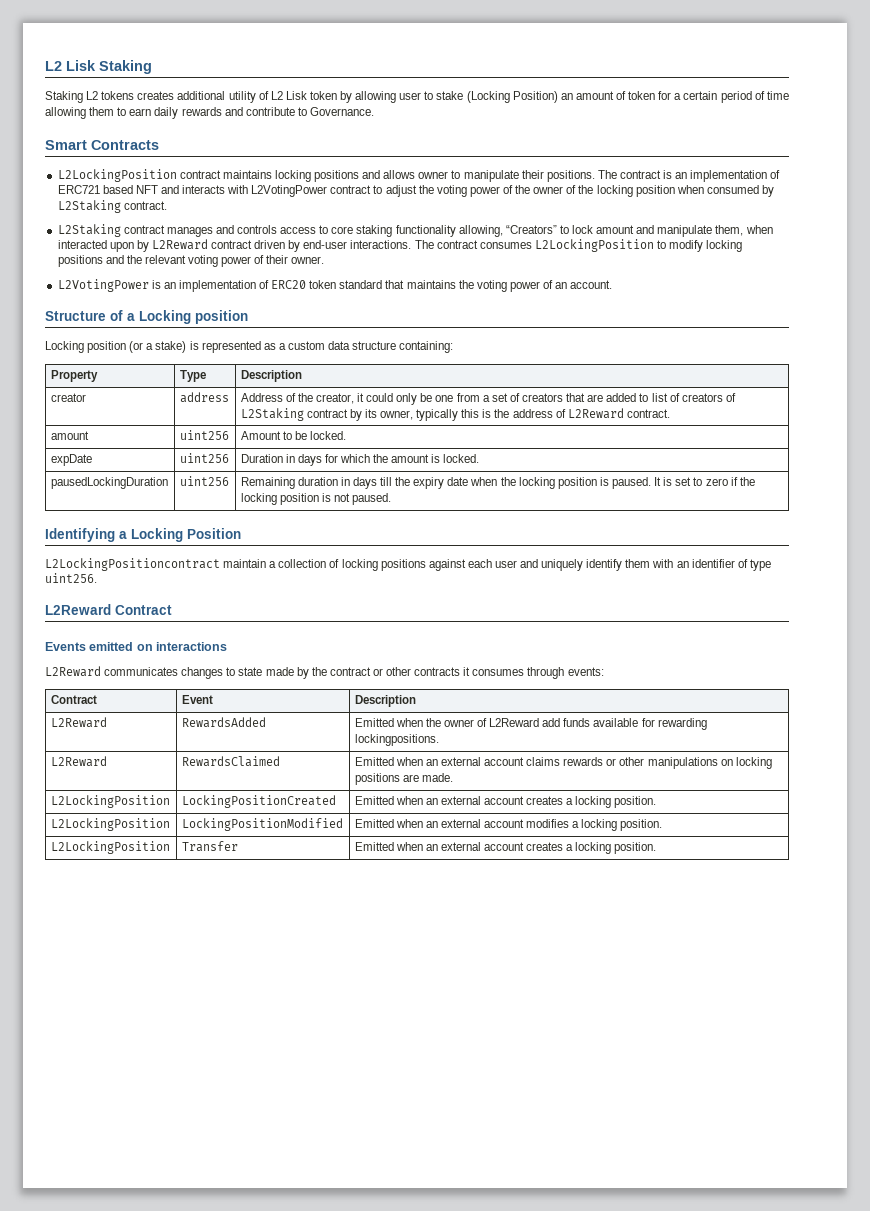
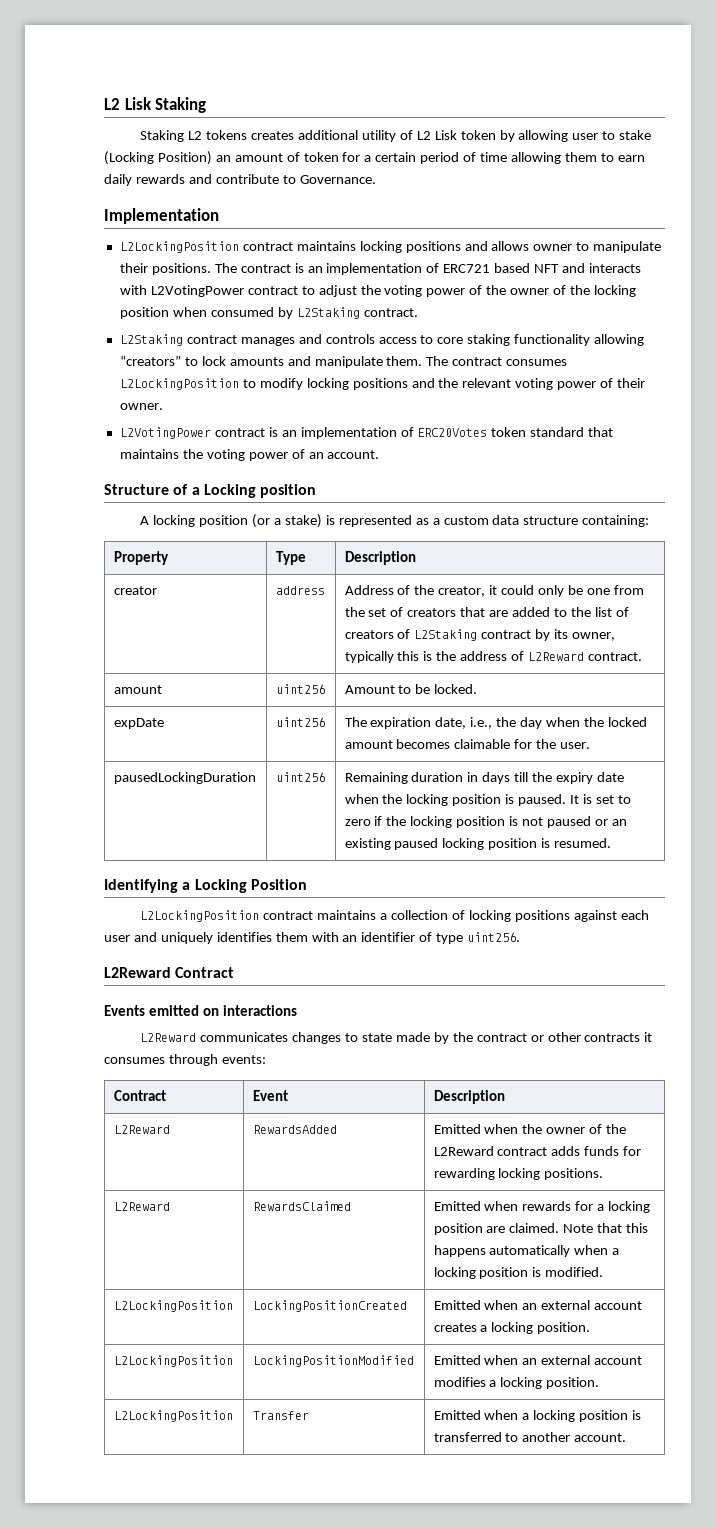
[45,140,159,150] Smart Contracts -> [104,208,219,224] Implementation
[458,225,557,237] allowing, “Creators” -> [594,334,645,346] [119,355,181,366] allowing “creators”
[596,225,635,234] amount -> [229,357,284,366] amounts
[715,225,773,236] [57,239,412,252] them, when interacted upon by L2Reward contract driven by end-user interactions. -> [386,356,423,366] them.
[151,280,307,292] is an implementation of ERC20 -> [214,427,488,439] contract is an implementation of ERC20Votes
[45,341,84,353] Locking -> [140,515,196,527] A locking
[482,395,490,402] a -> [344,607,365,617] the
(649, 397) none -> [570,607,591,617] the
[240,454,480,466] Duration in days for which the amount is locked. -> [344,717,647,729] [344,739,591,749] The expiration date, i.e., the day when the locked amount becomes claimable for the user.
[352,493,392,505] paused. -> [546,816,627,828] [344,838,612,850] paused or an existing paused locking position is resumed.
[45,558,267,571] L2LockingPositioncontract maintain -> [140,910,377,922] L2LockingPosition contract maintains
[586,559,623,571] identify -> [216,932,272,942] identifies
[489,718,707,730] [354,734,439,746] [50,756,107,767] [181,756,280,767] [354,757,772,769] [354,773,453,785] L2Reward add funds available for rewarding lockingpositions. // L2Reward | RewardsClaimed | Emitted when an external account claims rewards or other manipulations on locking positions are made. -> [606,1124,627,1134] [433,1146,642,1156] [433,1168,604,1180] [113,1202,170,1211] [252,1201,351,1211] [433,1201,651,1213] [433,1223,649,1235] [433,1245,620,1257] [433,1267,604,1279] the L2Reward contract adds funds for rewarding locking positions. // L2Reward | RewardsClaimed | Emitted when rewards for a locking position are claimed. Note that this happens automatically when a locking position is modified.
[425,842,657,854] an external account creates a locking position. -> [522,1410,642,1422] [433,1432,627,1442] a locking position is transferred to another account.

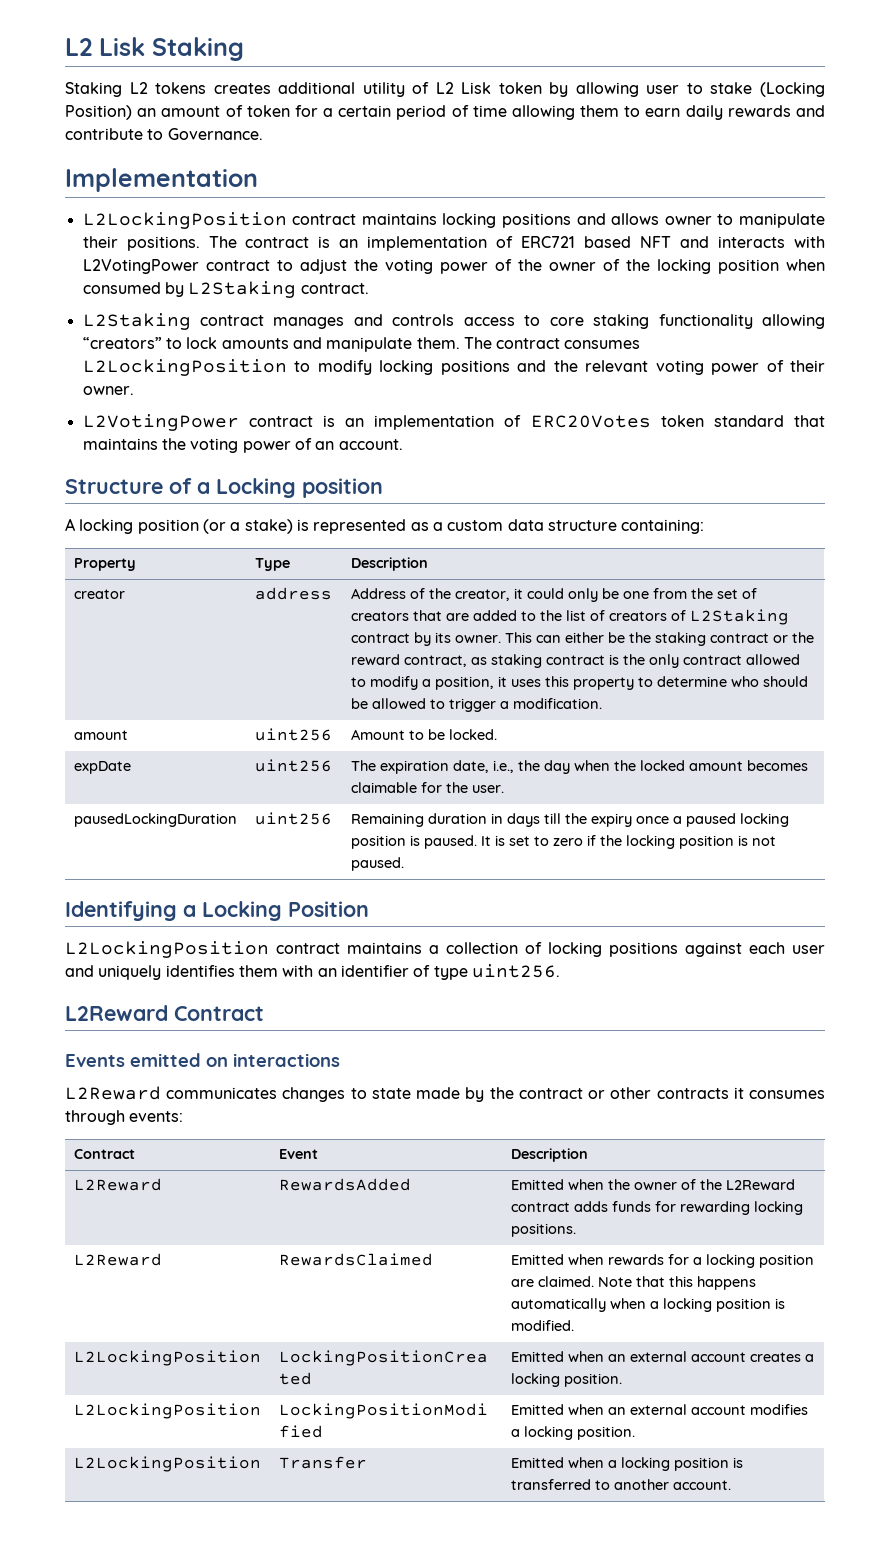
[572,632,616,641] [344,651,642,663] owner, typically this is the address of L2Reward contract. -> [454,632,814,646] [350,654,800,668] [350,676,808,690] [350,698,602,712] owner. This can either be the staking contract or the reward contract, as staking contract is the only contract allowed to modify a position, it uses this property to determine who should be allowed to trigger a modification.
[596,772,624,782] [344,794,403,804] date when the -> [635,813,736,827] once a paused
[546,816,627,828] [344,838,612,850] paused or an existing paused locking position is resumed. -> [350,857,404,871] paused.

